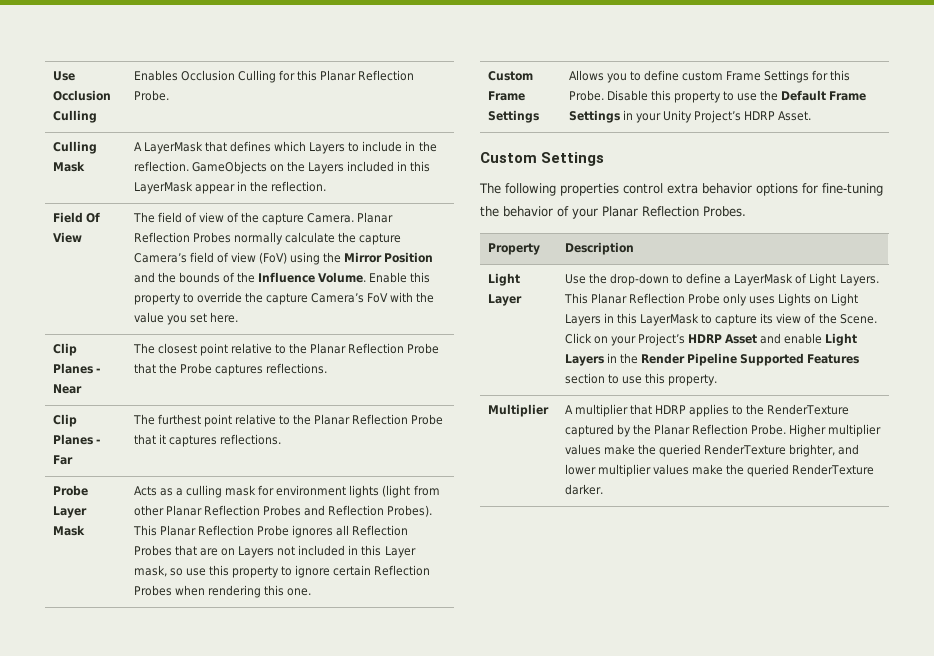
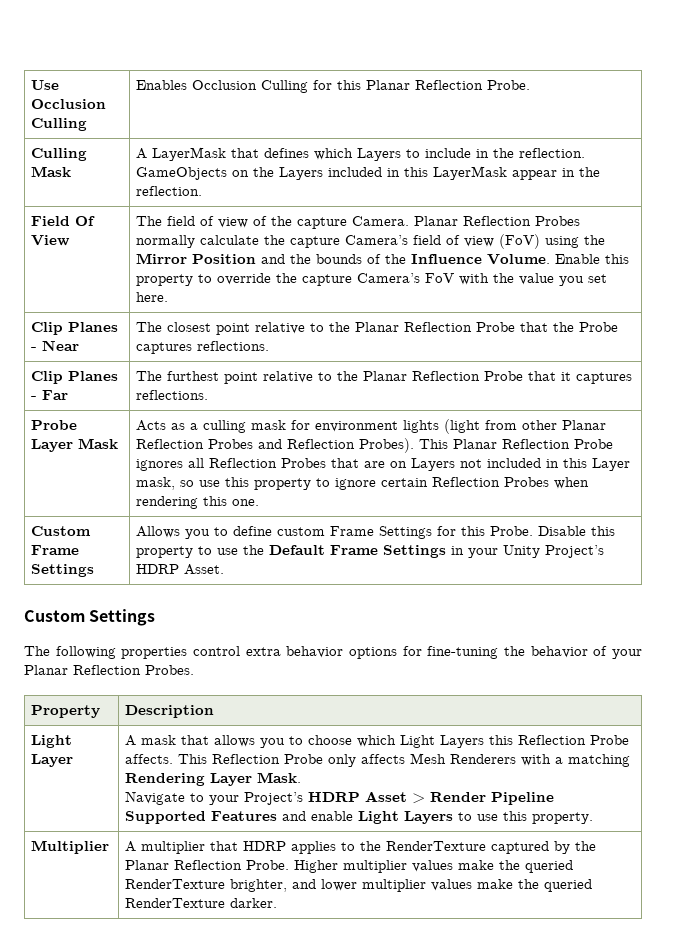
[564,273,879,286] [563,293,859,306] [564,313,877,326] [564,333,858,346] [564,353,860,366] [564,373,605,384] Use the drop-down to define a LayerMask of Light Layers. This Planar Reflection Probe only uses Lights on Light Layers in this LayerMask to capture its view of the Scene. Click on your Project’s HDRP Asset and enable Light Layers in the Render Pipeline Supported Features section -> [124,735,629,748] [124,753,630,767] [124,772,301,786] [124,791,554,805] [124,811,453,824] A mask that allows you to choose which Light Layers this Reflection Probe affects. This Reflection Probe only affects Mesh Renderers with a matching Rendering Layer Mask. // Navigate to your Project’s HDRP Asset > Render Pipeline Supported Features and enable Light Layers

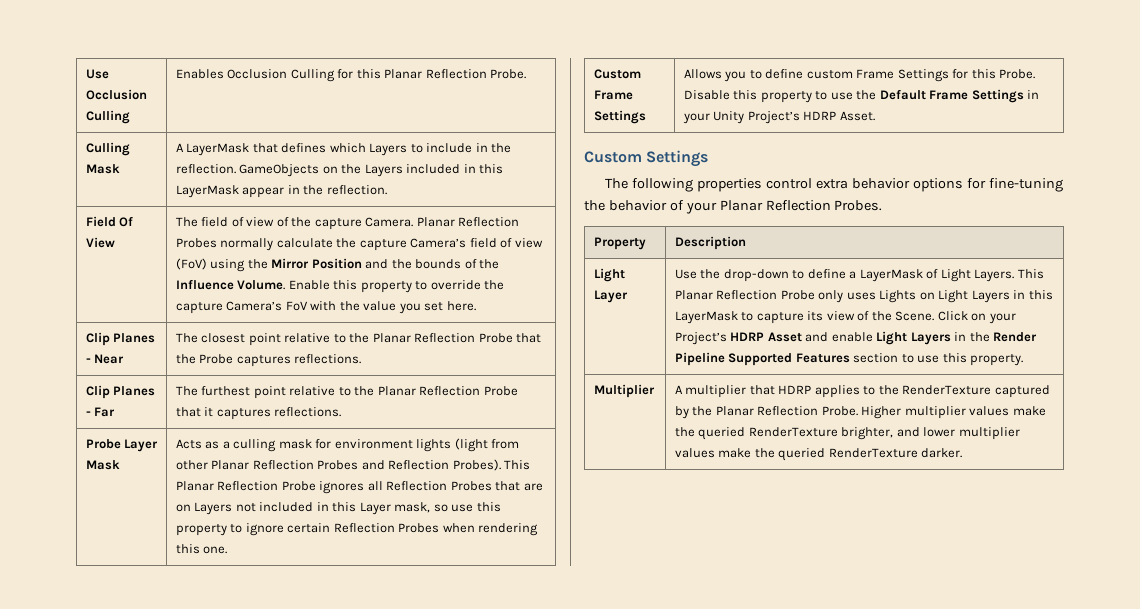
[124,735,629,748] [124,753,630,767] [124,772,301,786] [124,791,554,805] [124,811,453,824] A mask that allows you to choose which Light Layers this Reflection Probe affects. This Reflection Probe only affects Mesh Renderers with a matching Rendering Layer Mask. // Navigate to your Project’s HDRP Asset > Render Pipeline Supported Features and enable Light Layers -> [674,269,1044,282] [674,290,1053,303] [674,311,1016,324] [674,331,1038,345] [674,352,899,366] Use the drop-down to define a LayerMask of Light Layers. This Planar Reflection Probe only uses Lights on Light Layers in this LayerMask to capture its view of the Scene. Click on your Project’s HDRP Asset and enable Light Layers in the Render Pipeline Supported Features section

